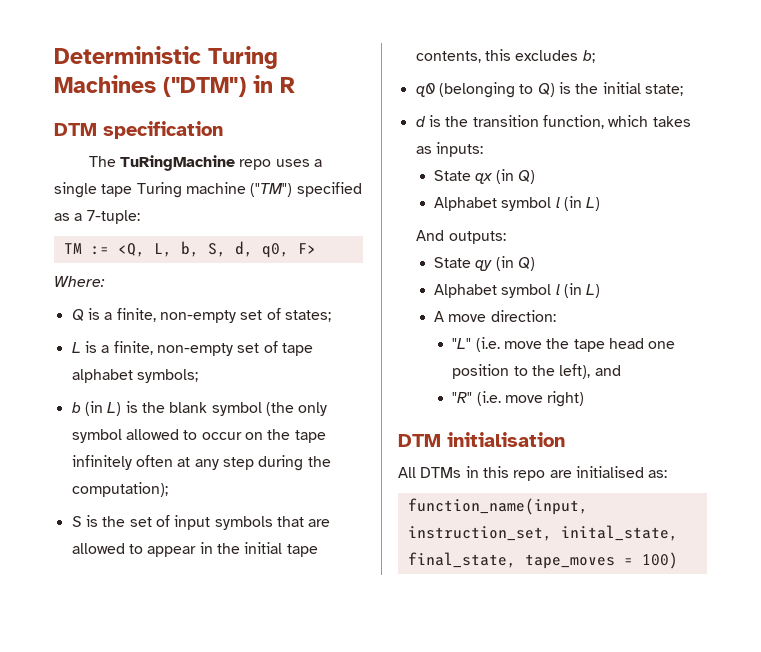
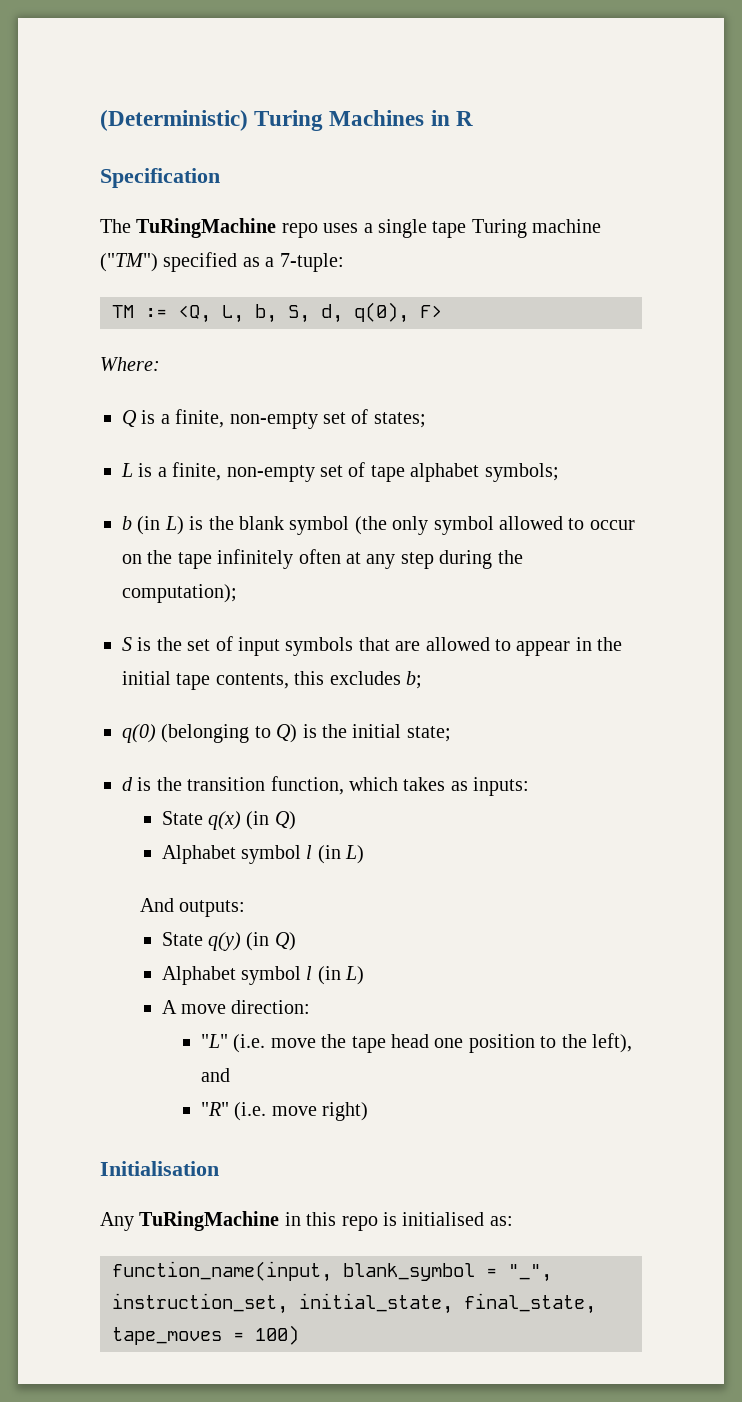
[54,46,201,64] Deterministic -> [100,110,248,131] (Deterministic)
[163,77,246,97] ("DTM") -> (425, 118) none
[54,121,223,139] DTM specification -> [100,168,220,188] Specification
[261,243,289,258] q0, -> [354,302,409,323] q(0),
[415,83,435,97] q0 -> [122,724,156,743] q(0)
[475,173,494,184] qx -> [207,811,241,830] q(x)
[475,260,493,271] qy -> [207,932,241,951] q(y)
[398,432,565,447] [398,467,462,478] DTM initialisation // All DTMs -> [100,1161,219,1176] [100,1211,280,1231] Initialisation // Any TuRingMachine
[549,470,572,478] are -> [383,1212,397,1226] is
[407,525,678,541] instruction_set, inital_state, -> [343,1263,552,1282] [112,1293,453,1314] blank_symbol = "_", instruction_set, initial_state,

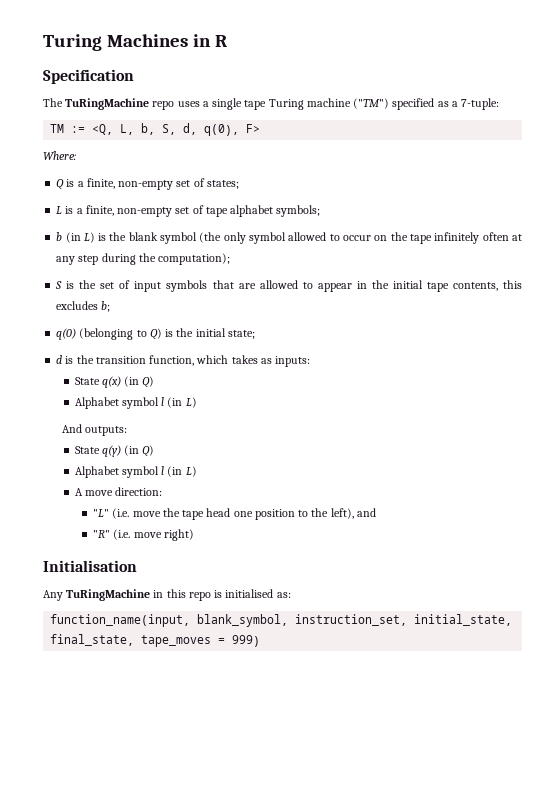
[100,110,248,131] (Deterministic) -> (43, 42) none
[343,1263,552,1282] blank_symbol = "_", -> [197,614,289,627] blank_symbol,
[255,1325,299,1345] 100) -> [232,635,261,647] 999)

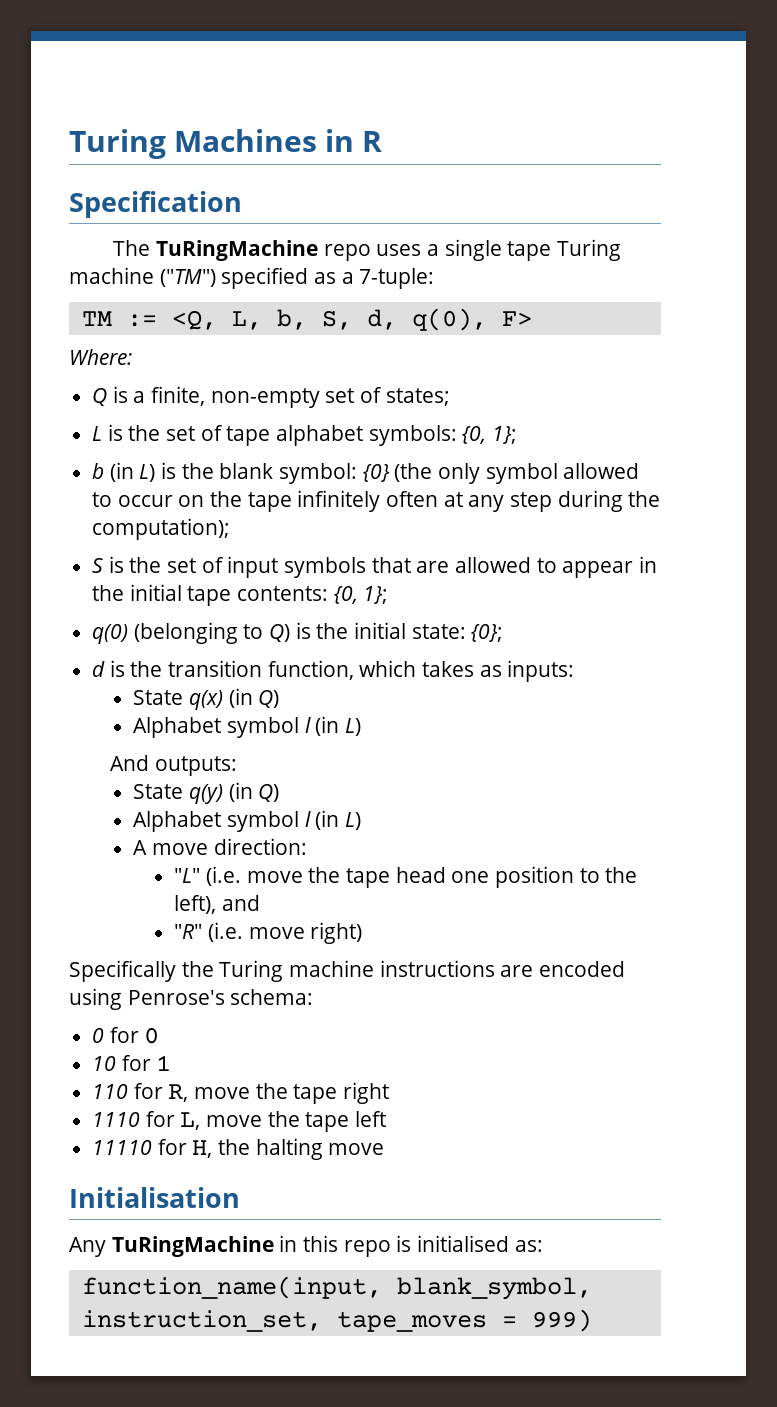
[76,205,173,217] a finite, non-empty -> [128,425,161,441] the
[276,205,321,217] symbols; -> [368,425,518,446] symbols: {0, 1};
[160,232,198,244] symbol -> [279,463,390,484] symbol: {0}
[452,280,522,291] [56,301,111,312] contents, this excludes b; -> [237,586,389,604] contents: {0, 1};
[227,330,255,339] state; -> [411,624,504,642] state: {0};
(194, 535) none -> [69,960,626,982] [69,988,314,1010] [92,1027,160,1044] [92,1055,172,1071] [92,1082,390,1104] [92,1111,387,1132] [92,1138,385,1160] // Specifically the Turing machine instructions are encoded using Penrose's schema: // 0 for 0 // 10 for 1 // 110 for R, move the tape right // 1110 for L, move the tape left // 11110 for H, the halting move
[414,614,513,626] [50,634,135,646] initial_state, final_state, -> (322, 1321) none

